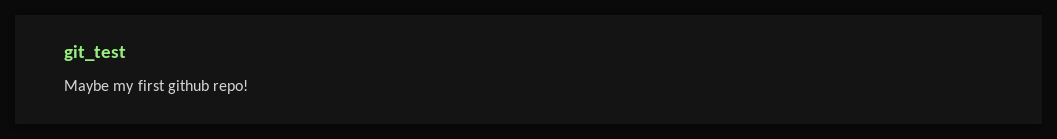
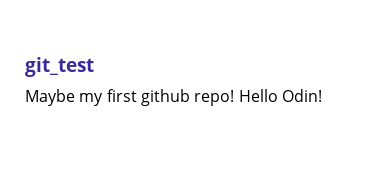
(249, 87) none -> [238,89,322,102] Hello Odin!

